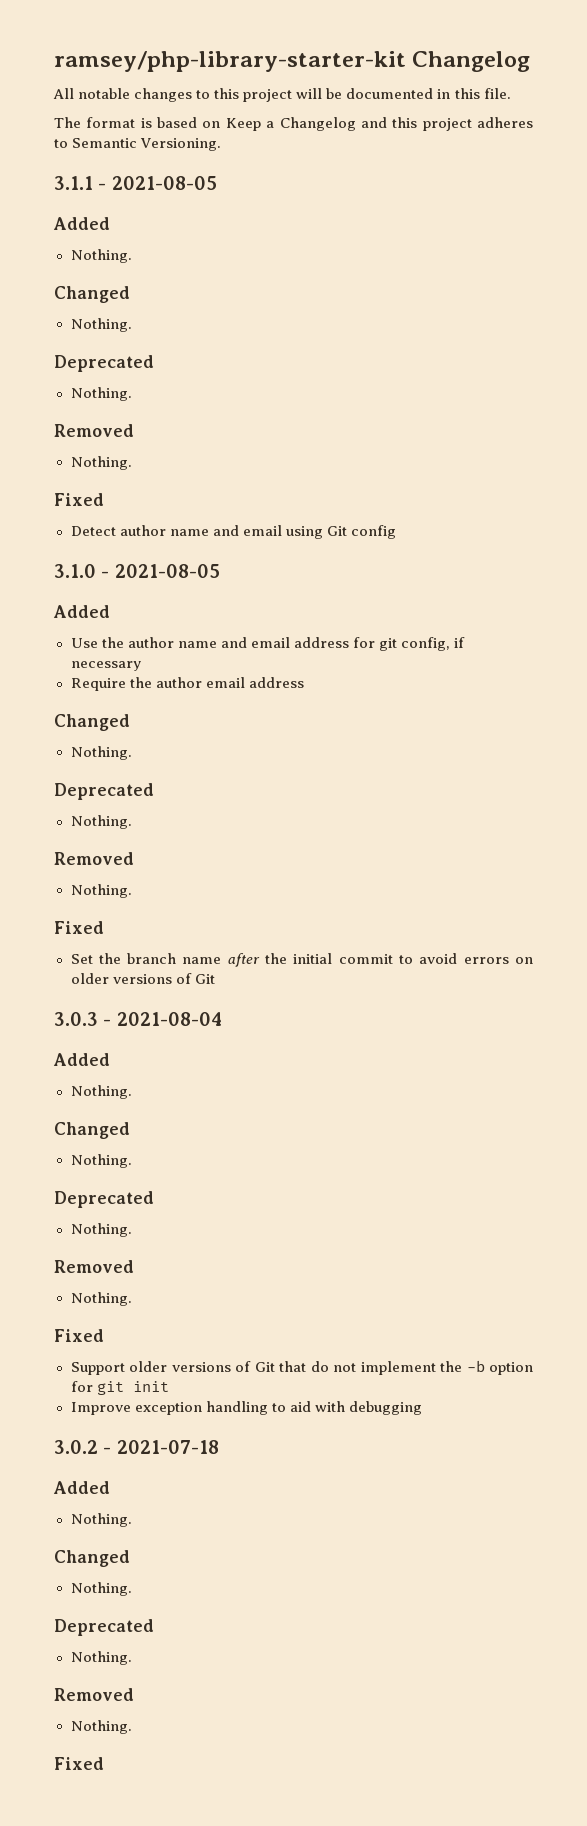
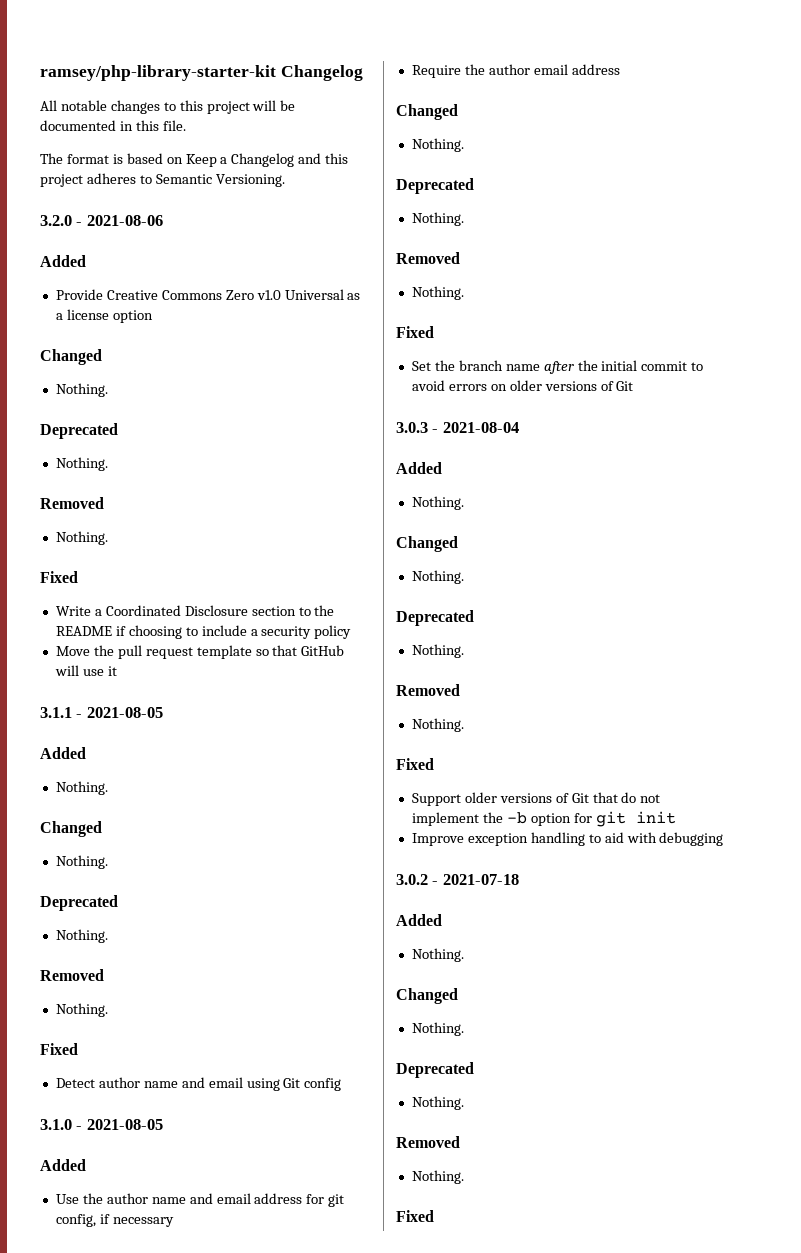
(222, 144) none -> [40,215,163,226] [40,255,86,267] [55,289,361,300] [55,309,153,323] [40,349,102,365] [55,383,108,397] [40,423,118,439] [55,457,108,471] [40,497,104,509] [55,531,108,545] [40,571,78,583] [55,605,335,616] [55,625,352,639] [55,645,345,659] [54,665,117,676] // 3.2.0 - 2021-08-06 // Added // Provide Creative Commons Zero v1.0 Universal as a license option // Changed // Nothing. // Deprecated // Nothing. // Removed // Nothing. // Fixed // Write a Coordinated Disclosure section to the README if choosing to include a security policy // Move the pull request template so that GitHub will use it

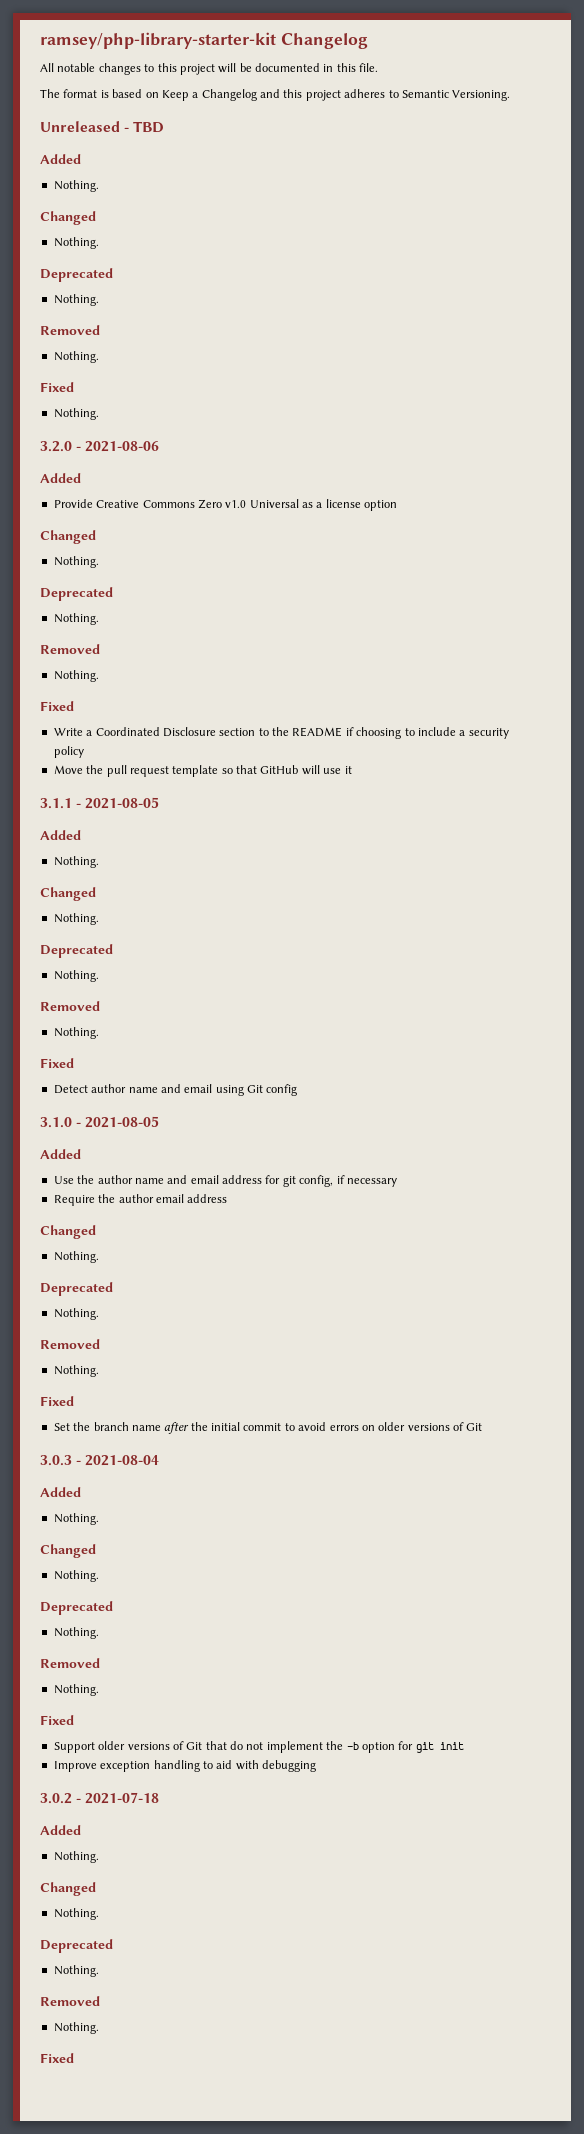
(285, 180) none -> [40,121,165,133] [40,154,81,164] [53,180,99,192] [40,211,96,225] [53,237,99,249] [40,268,113,282] [53,294,99,306] [40,325,100,335] [53,351,99,363] [40,382,74,392] [53,408,99,420] // Unreleased - TBD // Added // Nothing. // Changed // Nothing. // Deprecated // Nothing. // Removed // Nothing. // Fixed // Nothing.

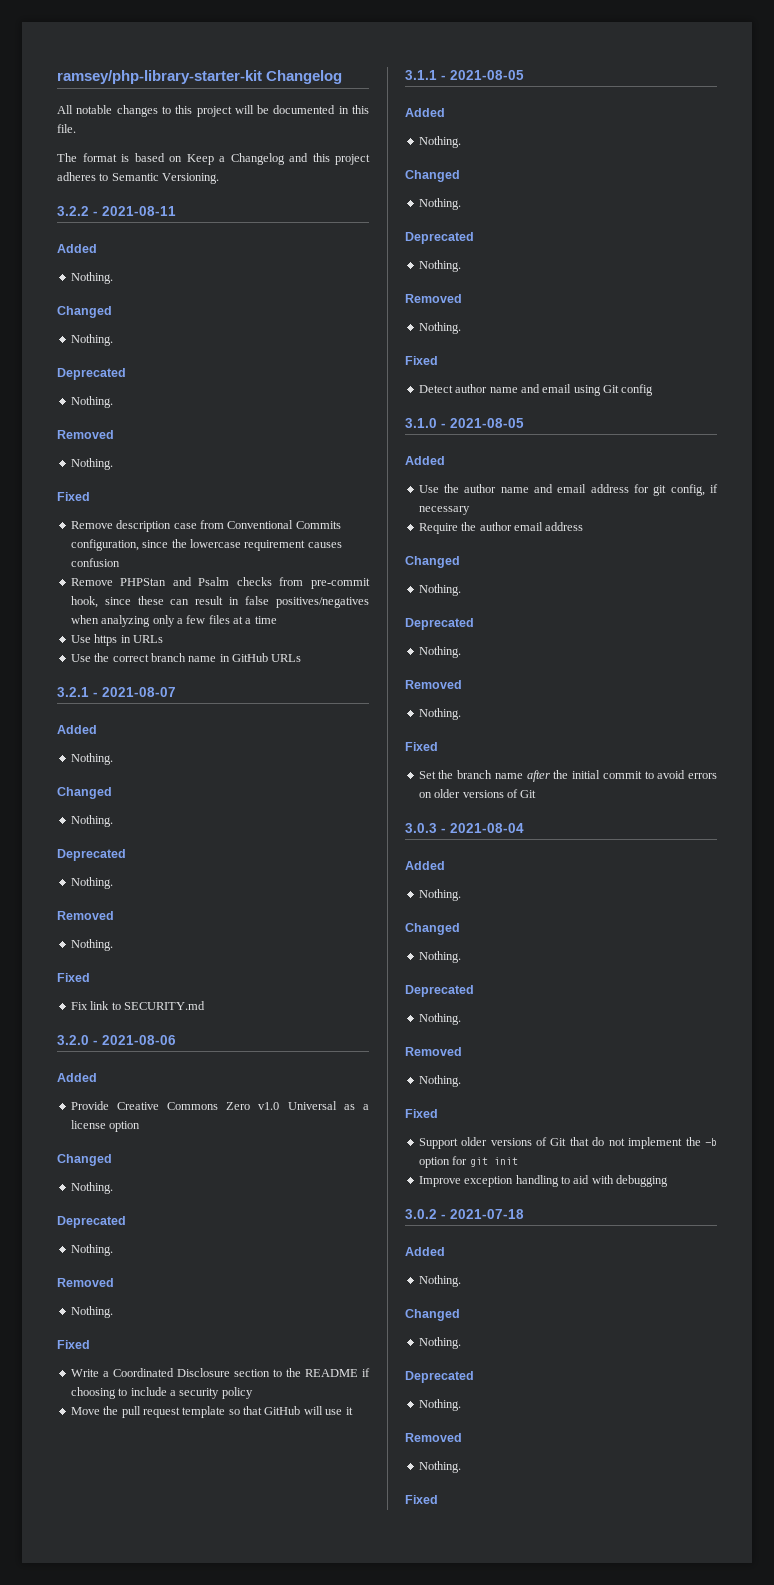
[40,121,165,133] [40,154,81,164] [53,180,99,192] [40,211,96,225] [53,237,99,249] [40,268,113,282] [53,294,99,306] [40,325,100,335] [53,351,99,363] [40,382,74,392] [53,408,99,420] Unreleased - TBD // Added // Nothing. // Changed // Nothing. // Deprecated // Nothing. // Removed // Nothing. // Fixed // Nothing. -> [57,206,176,216] [57,244,97,253] [70,272,113,284] [57,306,112,318] [70,334,113,346] [57,368,126,380] [70,396,113,408] [57,430,114,439] [70,458,113,470] [57,492,90,501] [70,520,341,532] [70,539,342,551] [70,558,120,567] [70,577,370,589] [70,596,369,608] [70,615,277,627] [70,634,163,646] [70,653,302,662] [57,687,176,697] [57,725,97,734] [70,753,113,765] [57,787,112,799] [70,815,113,827] [57,849,126,861] [70,877,113,889] [57,911,114,920] [70,939,113,951] [57,973,90,982] [70,1001,205,1010] 3.2.2 - 2021-08-11 // Added // Nothing. // Changed // Nothing. // Deprecated // Nothing. // Removed // Nothing. // Fixed // Remove description case from Conventional Commits configuration, since the lowercase requirement causes confusion // Remove PHPStan and Psalm checks from pre-commit hook, since these can result in false positives/negatives when analyzing only a few files at a time // Use https in URLs // Use the correct branch name in GitHub URLs // 3.2.1 - 2021-08-07 // Added // Nothing. // Changed // Nothing. // Deprecated // Nothing. // Removed // Nothing. // Fixed // Fix link to SECURITY.md

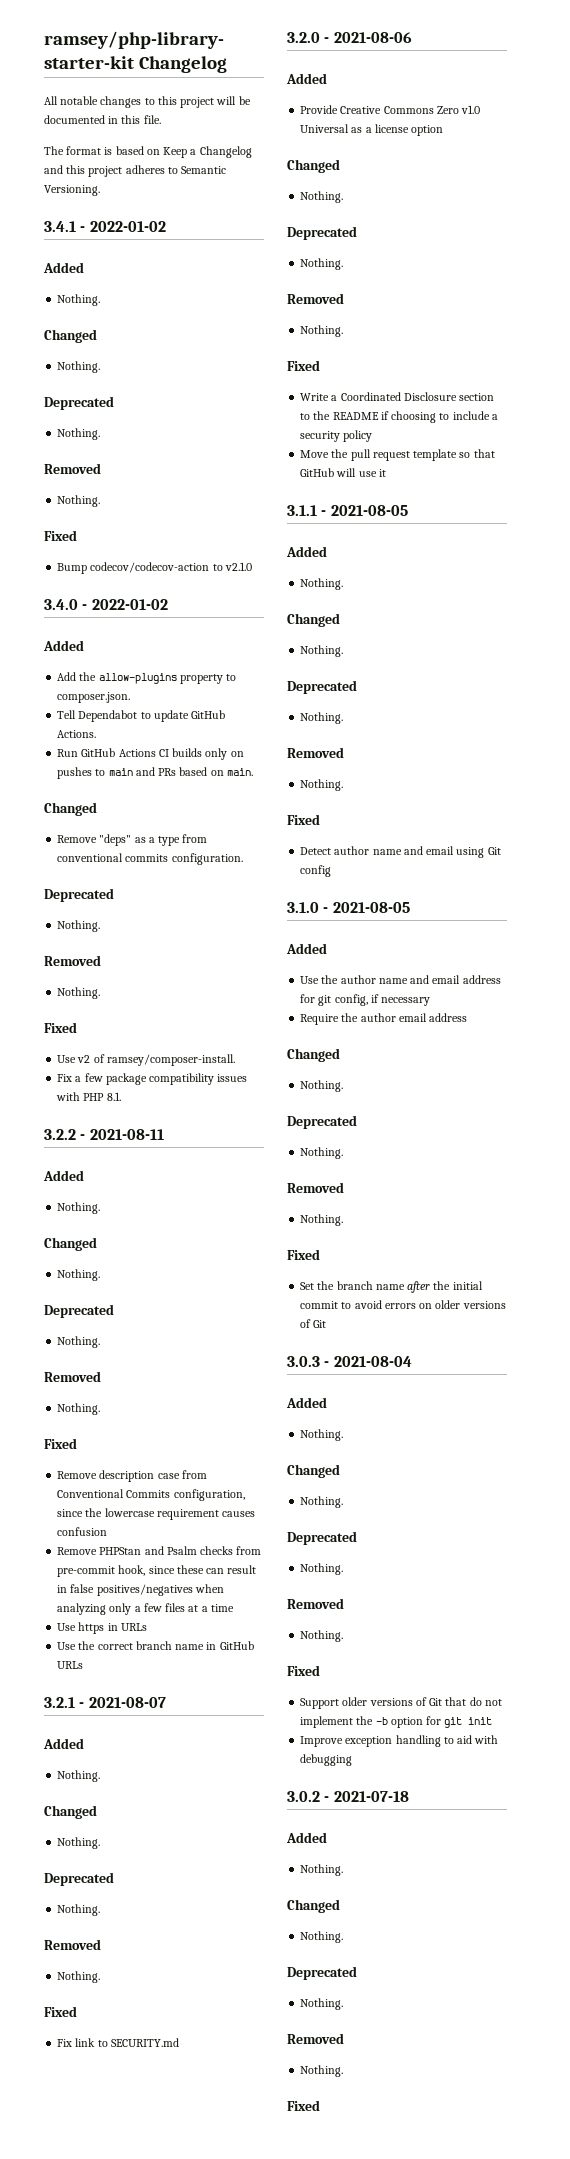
(220, 178) none -> [44,221,166,232] [43,262,84,273] [57,294,101,306] [44,329,97,343] [57,361,101,373] [44,396,114,410] [57,428,101,440] [44,463,101,474] [57,495,101,507] [44,530,77,541] [57,562,252,574] [44,599,168,610] [43,640,84,651] [57,672,237,684] [57,692,131,703] [57,710,226,722] [57,730,97,738] [57,748,244,760] [57,767,253,779] [44,802,97,816] [57,834,208,846] [57,853,243,865] [44,888,114,902] [57,920,101,932] [44,955,101,966] [57,987,101,999] [44,1022,77,1033] [57,1054,235,1066] [57,1073,248,1085] [56,1092,121,1101] // 3.4.1 - 2022-01-02 // Added // Nothing. // Changed // Nothing. // Deprecated // Nothing. // Removed // Nothing. // Fixed // Bump codecov/codecov-action to v2.1.0 // 3.4.0 - 2022-01-02 // Added // Add the allow-plugins property to composer.json. // Tell Dependabot to update GitHub Actions. // Run GitHub Actions CI builds only on pushes to main and PRs based on main. // Changed // Remove "deps" as a type from conventional commits configuration. // Deprecated // Nothing. // Removed // Nothing. // Fixed // Use v2 of ramsey/composer-install. // Fix a few package compatibility issues with PHP 8.1.

